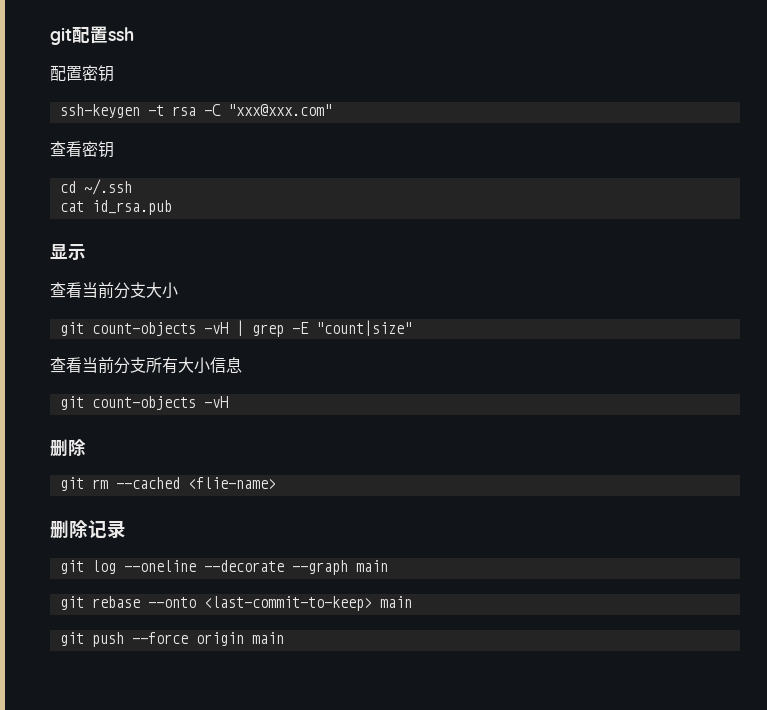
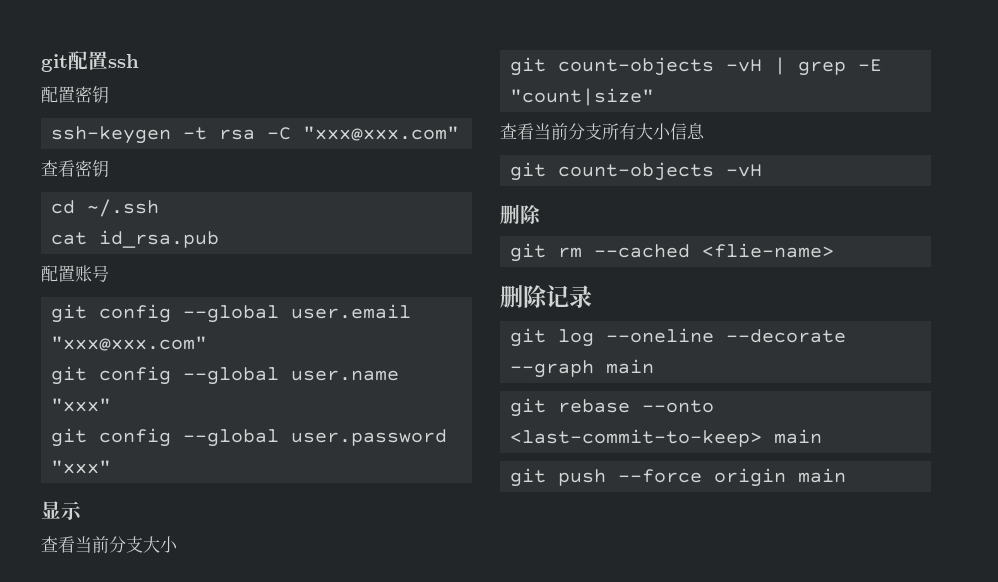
(172, 207) none -> [41,265,109,282] [51,304,412,323] [51,336,208,351] [51,366,400,385] [51,398,112,412] [51,428,448,447] [51,460,112,474] // 配置账号 // git config --global user.email "xxx@xxx.com" // git config --global user.name "xxx" // git config --global user.password "xxx"

